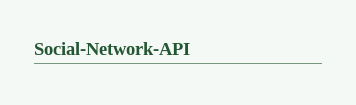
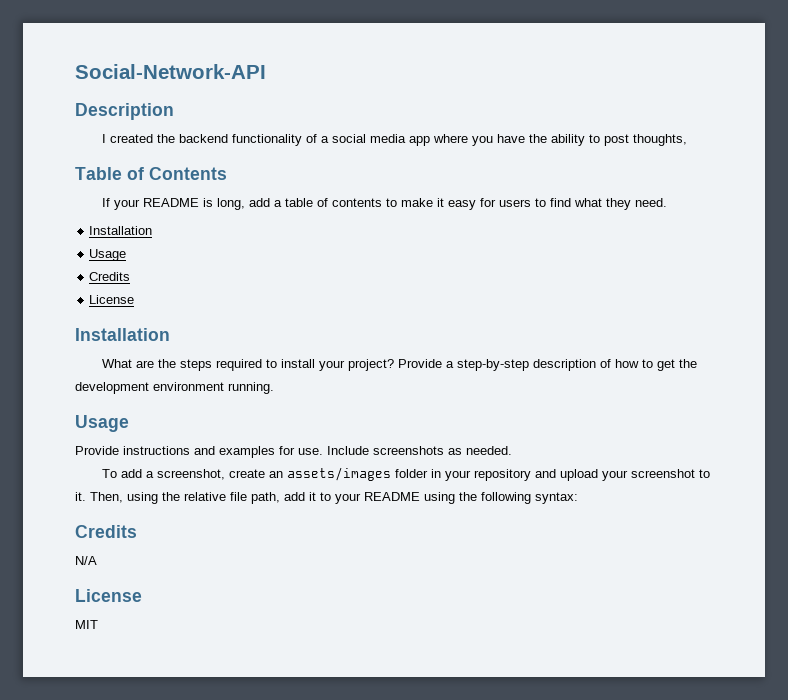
(190, 48) none -> [75,103,174,120] [102,134,688,146] [75,167,227,180] [102,198,668,210] [89,226,153,235] [89,249,127,261] [89,272,131,281] [89,295,135,304] [75,328,170,341] [102,359,698,371] [75,382,274,394] [75,415,129,432] [75,446,512,458] [102,467,711,481] [75,492,578,504] [75,525,137,538] [75,556,97,565] [75,589,142,602] [75,620,98,629] // Description // I created the backend functionality of a social media app where you have the ability to post thoughts, // Table of Contents // If your README is long, add a table of contents to make it easy for users to find what they need. // Installation // Usage // Credits // License // Installation // What are the steps required to install your project? Provide a step-by-step description of how to get the development environment running. // Usage // Provide instructions and examples for use. Include screenshots as needed. // To add a screenshot, create an assets/images folder in your repository and upload your screenshot to it. Then, using the relative file path, add it to your README using the following syntax: // Credits // N/A // License // MIT

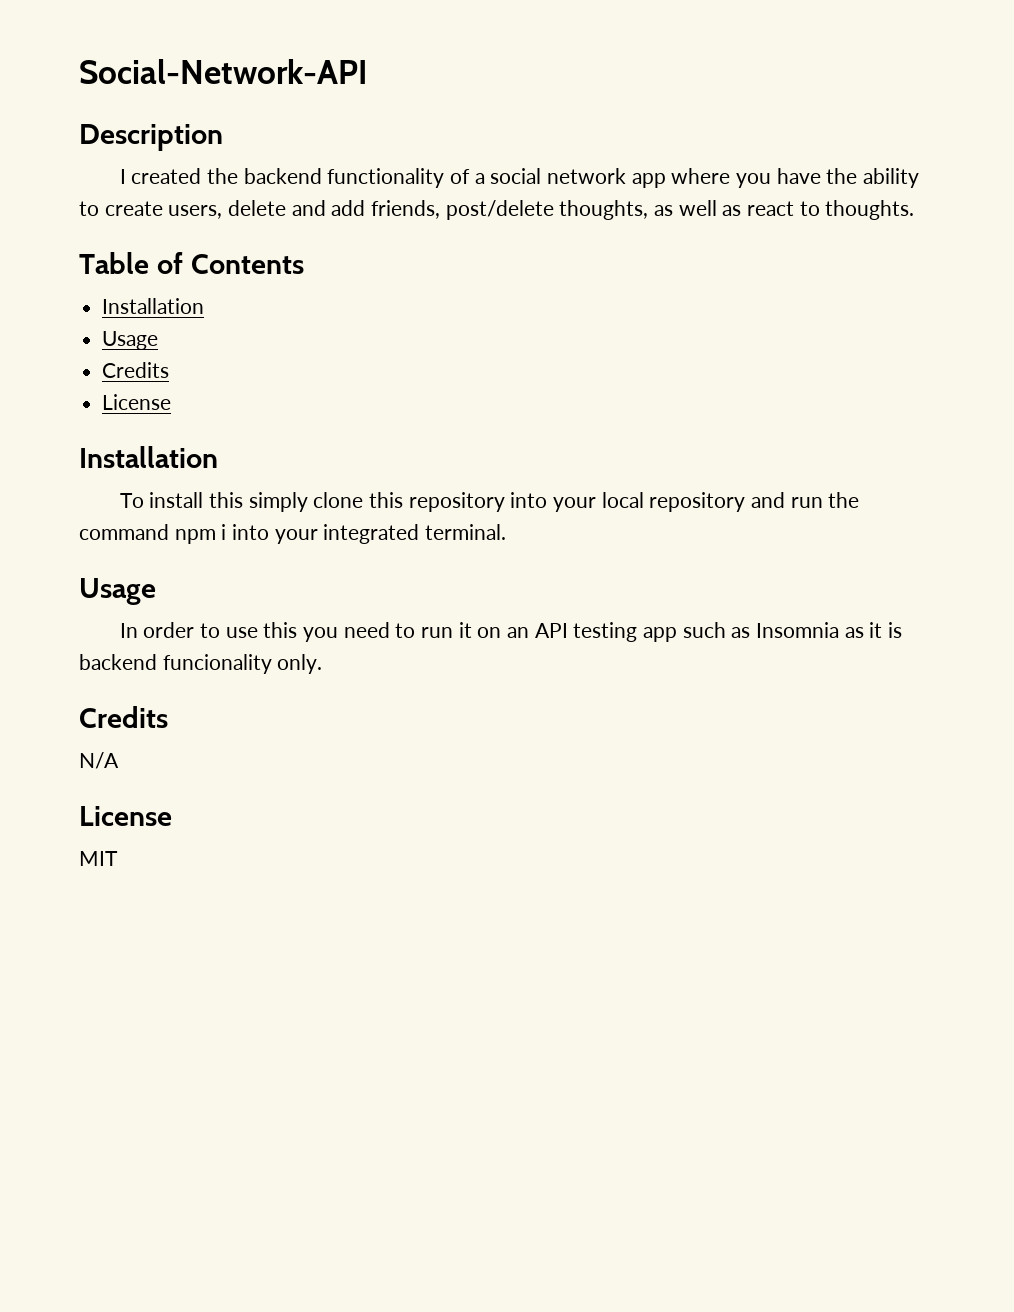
[370,134,407,143] media -> [546,168,626,184] network
[604,134,688,146] [75,167,227,180] [102,198,668,210] post thoughts, // Table of Contents // If your README is long, add a table of contents to make it easy for users to find what they need. -> [104,200,915,220] [79,252,304,274] create users, delete and add friends, post/delete thoughts, as well as react to thoughts. // Table of Contents
[102,359,698,371] [75,382,274,394] [75,415,129,432] [75,446,512,458] [102,467,711,481] [75,492,578,504] What are the steps required to install your project? Provide a step-by-step description of how to get the development environment running. // Usage // Provide instructions and examples for use. Include screenshots as needed. // To add a screenshot, create an assets/images folder in your repository and upload your screenshot to it. Then, using the relative file path, add it to your README using the following syntax: -> [119,492,860,512] [79,524,507,544] [79,578,156,605] [119,622,902,642] [79,654,323,674] To install this simply clone this repository into your local repository and run the command npm i into your integrated terminal. // Usage // In order to use this you need to run it on an API testing app such as Insomnia as it is backend funcionality only.

